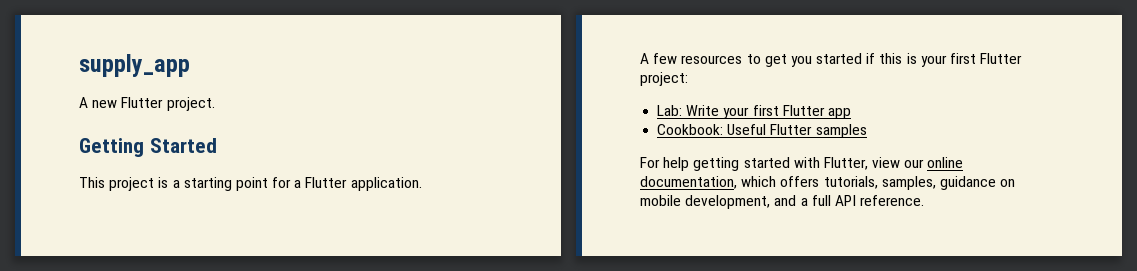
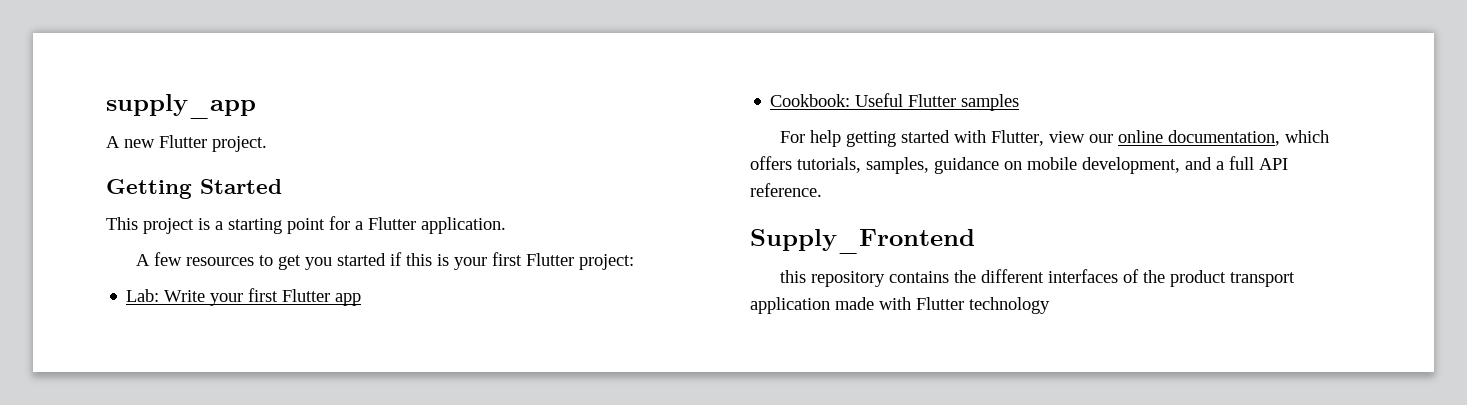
(925, 200) none -> [750,229,975,254] [779,269,1295,287] [750,297,1050,314] // Supply_Frontend // this repository contains the different interfaces of the product transport application made with Flutter technology

